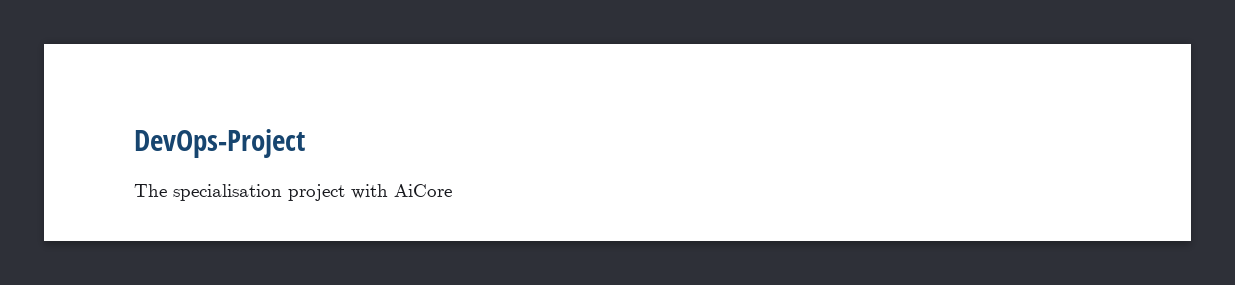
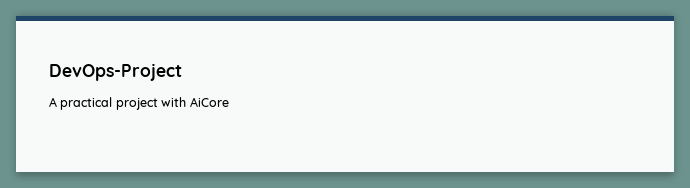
[134,184,282,201] The specialisation -> [49,97,113,110] A practical

